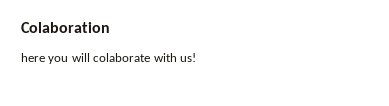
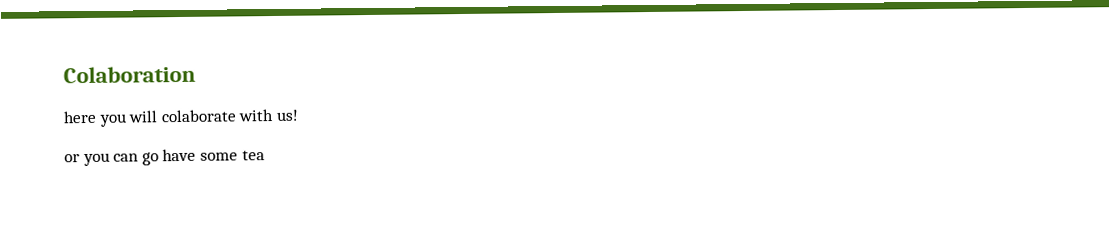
(196, 57) none -> [64,148,265,167] // or you can go have some tea

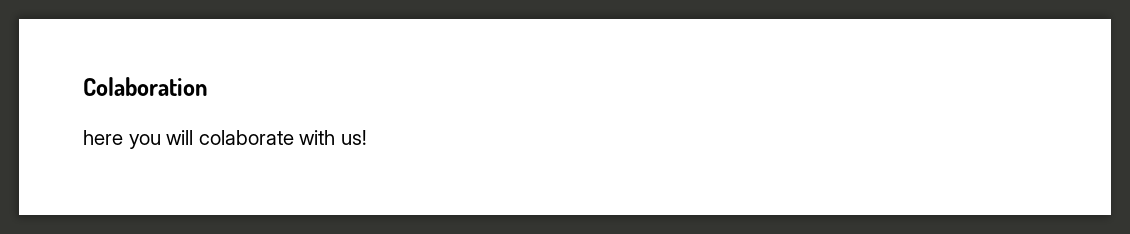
[64,148,265,167] // or you can go have some tea -> (367, 137) none

